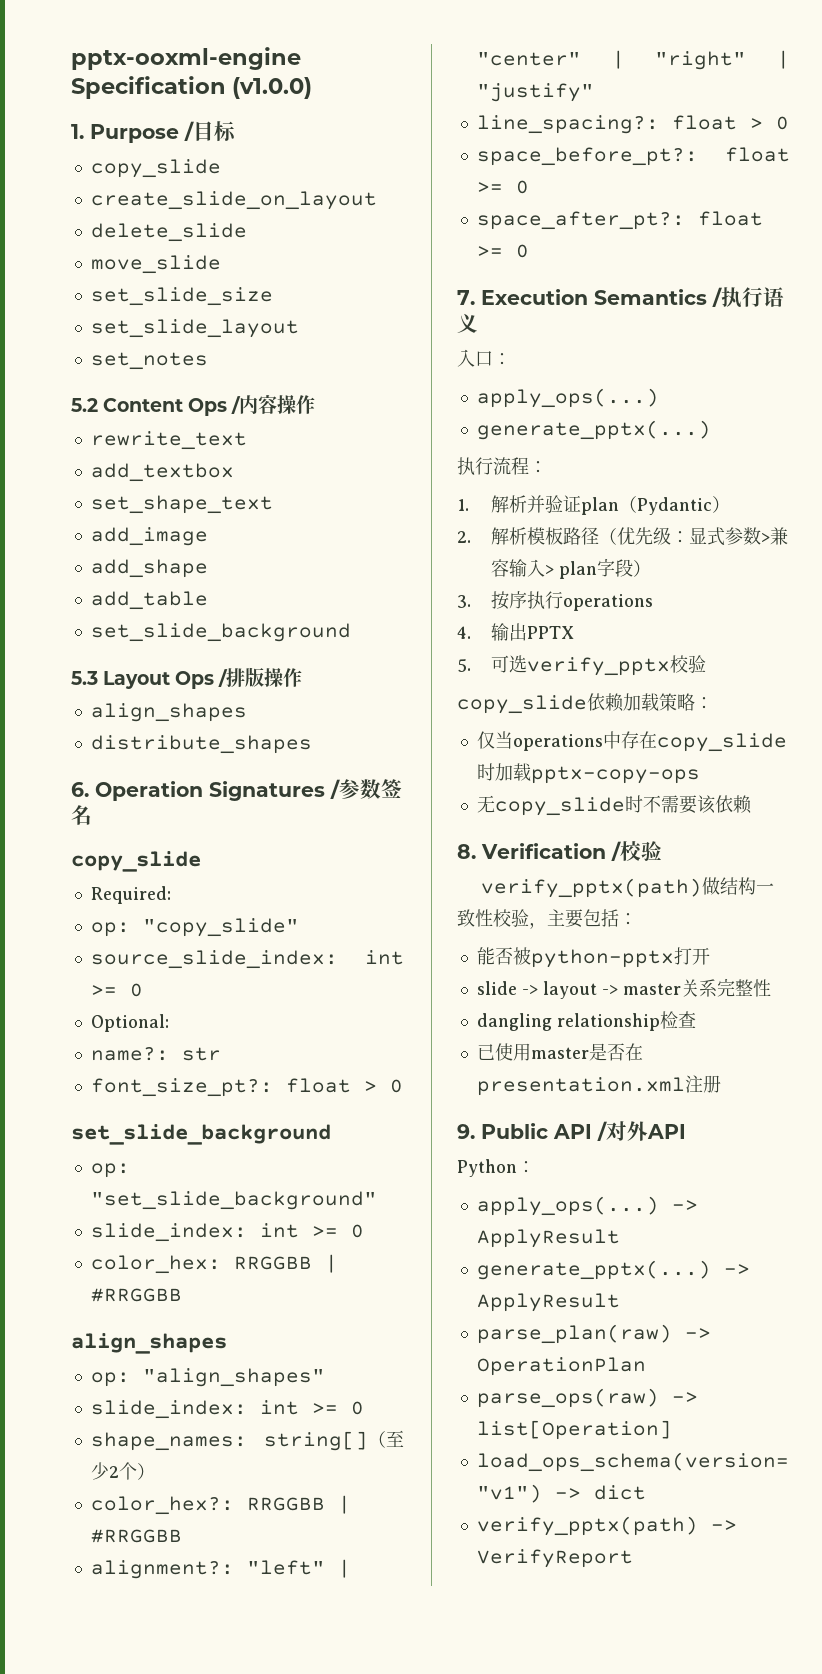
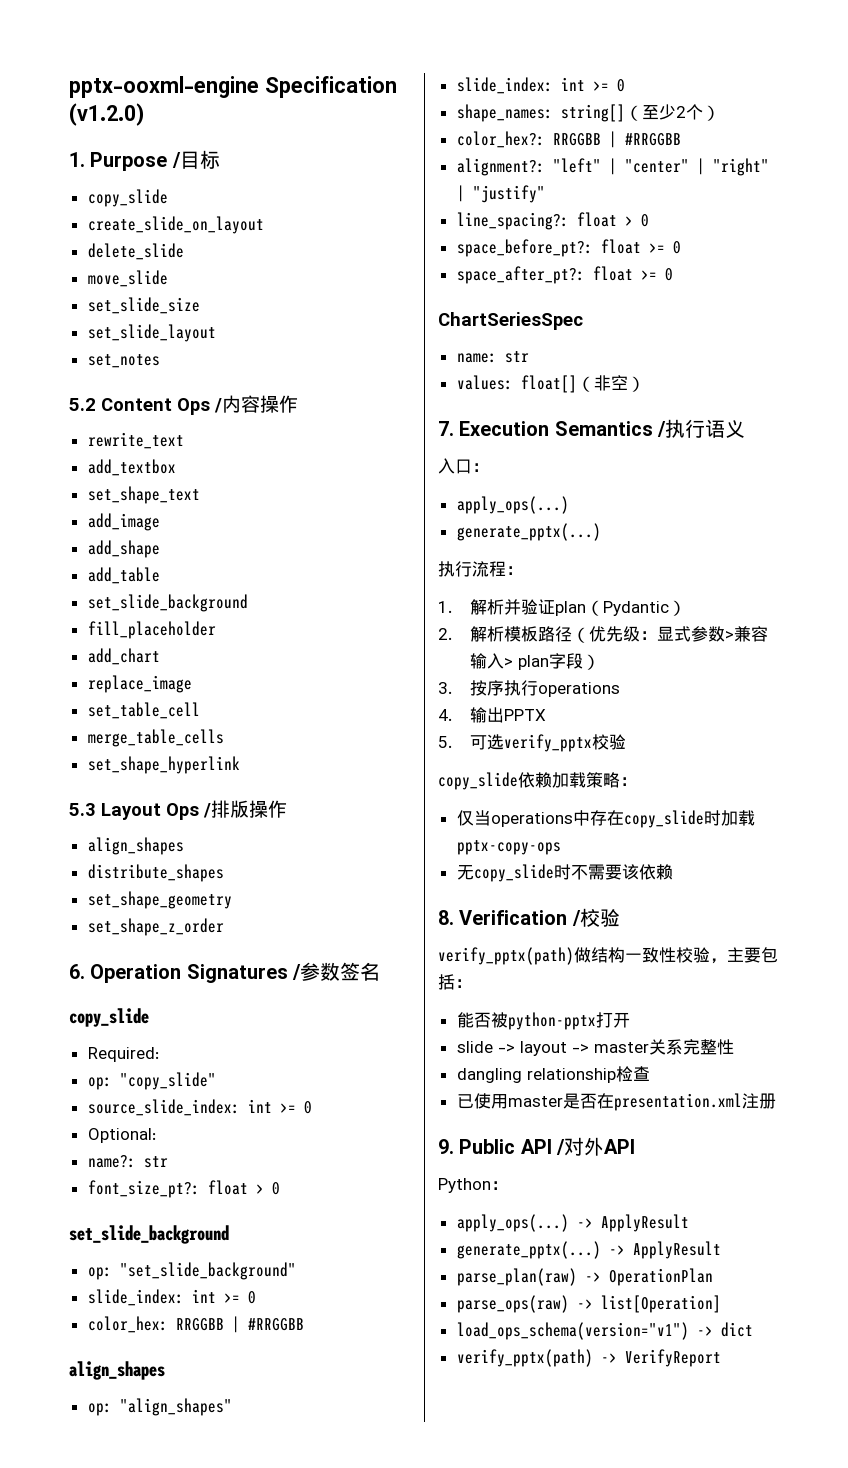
[232,77,313,99] (v1.0.0) -> [69,103,144,126] (v1.2.0)
(351, 632) none -> [87,621,216,639] [87,648,160,665] [87,675,192,693] [87,702,200,719] [87,729,224,747] [87,756,240,774] // fill_placeholder // add_chart // replace_image // set_table_cell // merge_table_cells // set_shape_hyperlink
(312, 744) none -> [87,891,232,909] [87,918,224,936] // set_shape_geometry // set_shape_z_order
(529, 251) none -> [438,312,583,330] [456,351,529,363] [456,375,645,393] // ChartSeriesSpec // name: str // values: float[]（非空）

